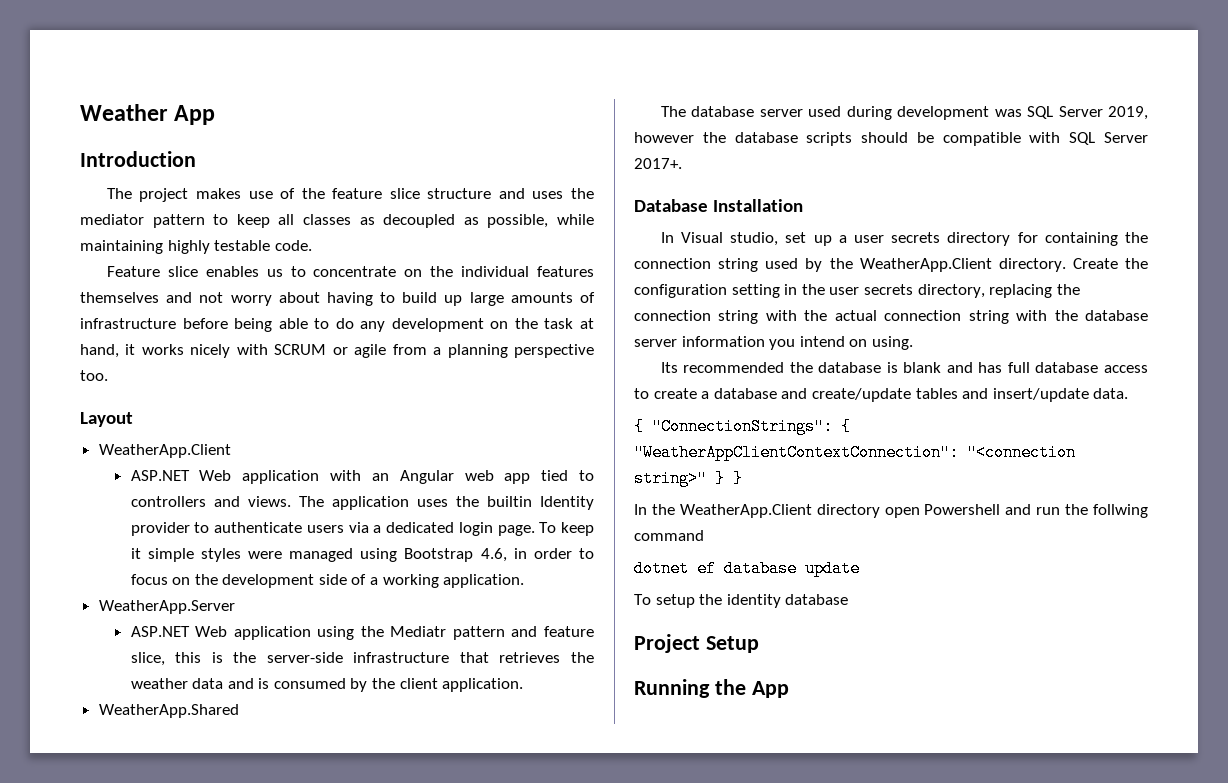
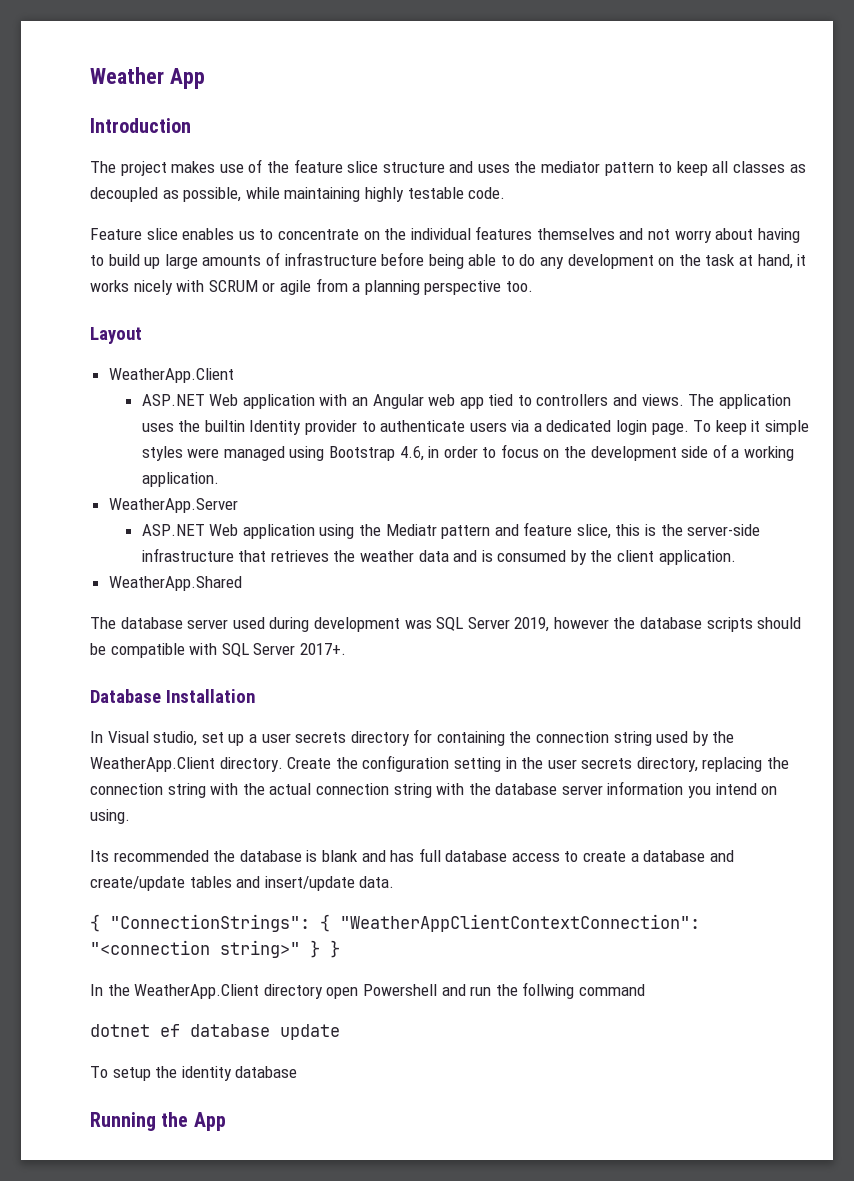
[634,634,759,653] // Project Setup -> (298, 1072) none

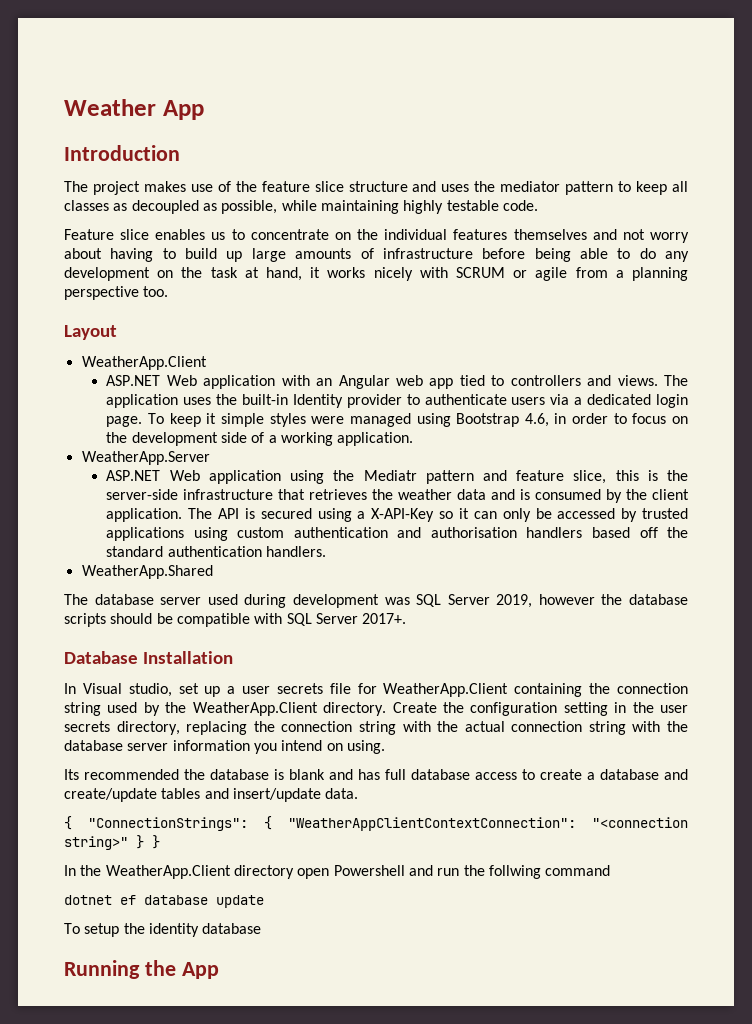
[204,420,245,432] builtin -> [242,394,289,405] built-in
(736, 557) none -> [188,508,688,522] [106,527,688,541] [106,546,327,557] The API is secured using a X-API-Key so it can only be accessed by trusted applications using custom authentication and authorisation handlers based off the standard authentication handlers.
[350,729,433,746] directory for -> [329,683,509,697] file for WeatherApp.Client

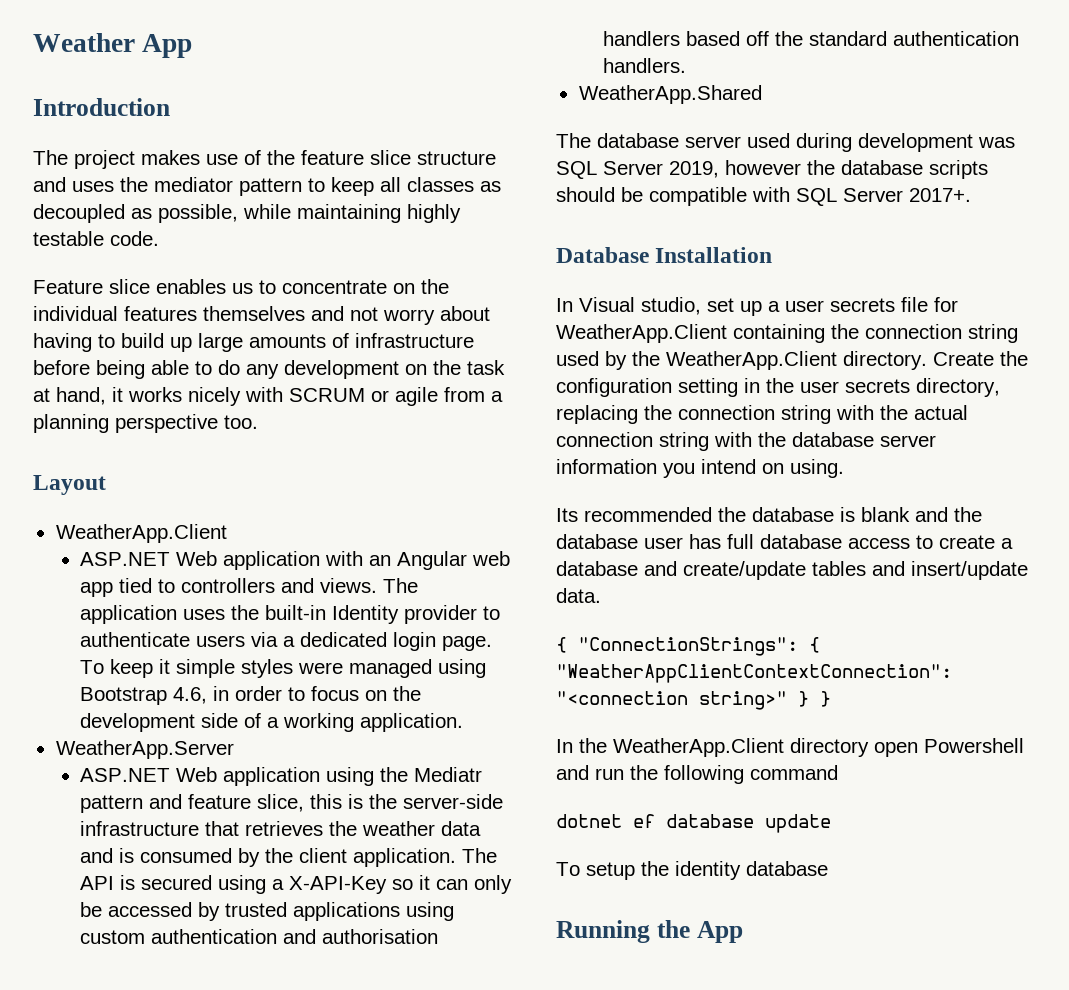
(353, 774) none -> [954,507,982,522] [556,534,683,549] the database user
[488,865,541,879] follwing -> [664,765,744,784] following

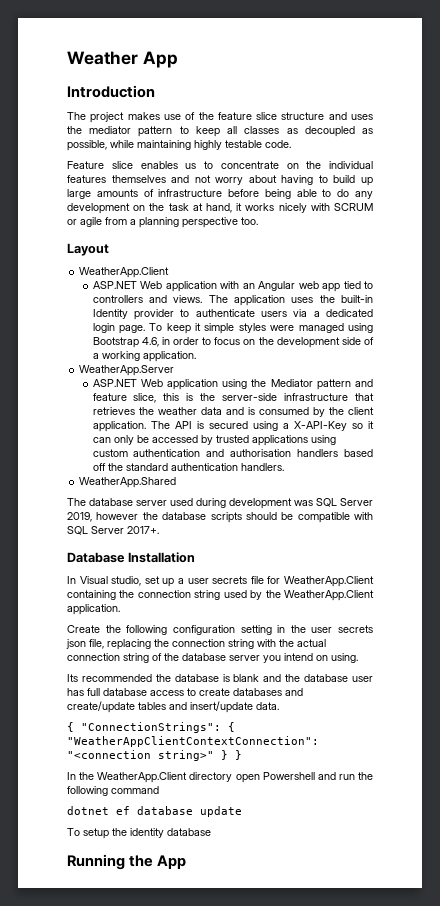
[414,767,483,782] Mediatr -> [270,379,313,387] Mediator
[843,351,927,370] directory. -> [67,604,120,615] application. //
(1028, 358) none -> [126,625,168,635] following
[916,378,1000,397] directory, -> [66,639,104,649] json file,
[714,432,752,447] with -> [152,653,162,661] of
[556,459,657,474] information -> (260, 658) none
[1001,538,1013,549] [556,561,638,576] a database -> [233,688,282,696] databases

